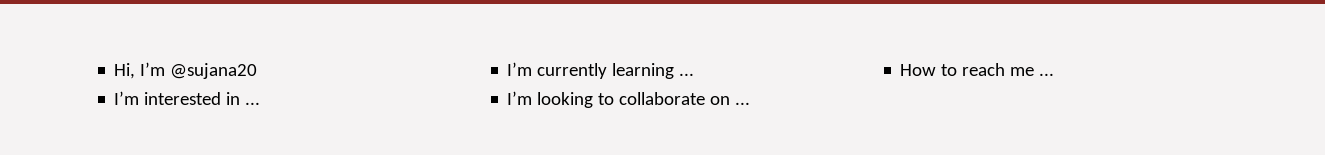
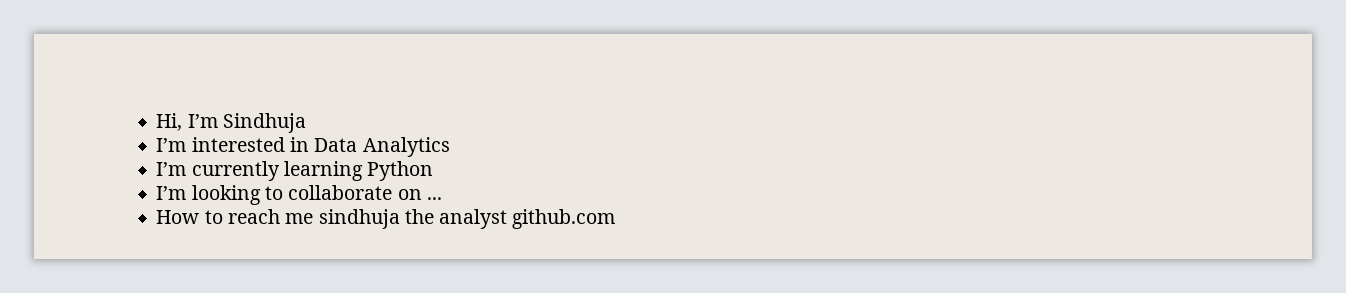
[170,63,258,79] @sujana20 -> [222,113,306,133] Sindhuja
[245,102,261,105] ... -> [314,137,450,157] Data Analytics
[679,73,695,76] ... -> [367,161,434,181] Python
[1039,73,1055,76] ... -> [318,209,616,229] sindhuja the analyst github.com

